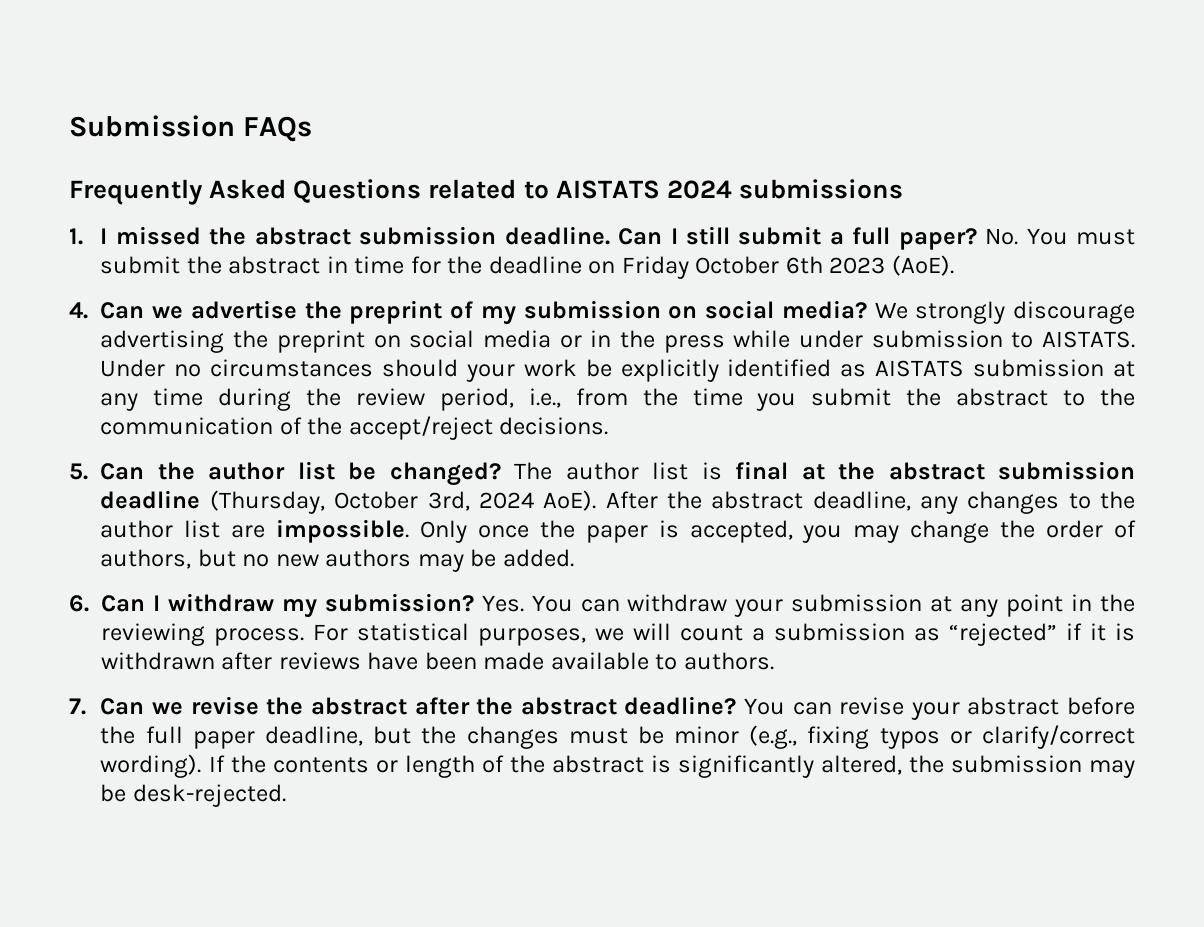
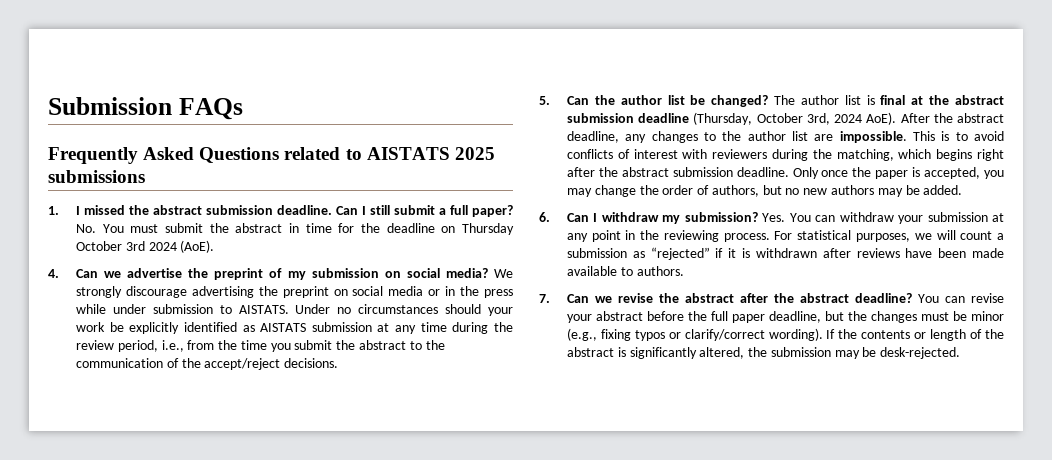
[666,180,732,199] 2024 -> [454,147,495,160] 2025
[621,256,886,279] Friday October 6th 2023 -> [462,223,514,235] [75,241,177,251] Thursday October 3rd 2024
(410, 531) none -> [912,131,1004,141] [566,149,1004,161] [566,167,789,177] This is to avoid conflicts of interest with reviewers during the matching, which begins right after the abstract submission deadline.

